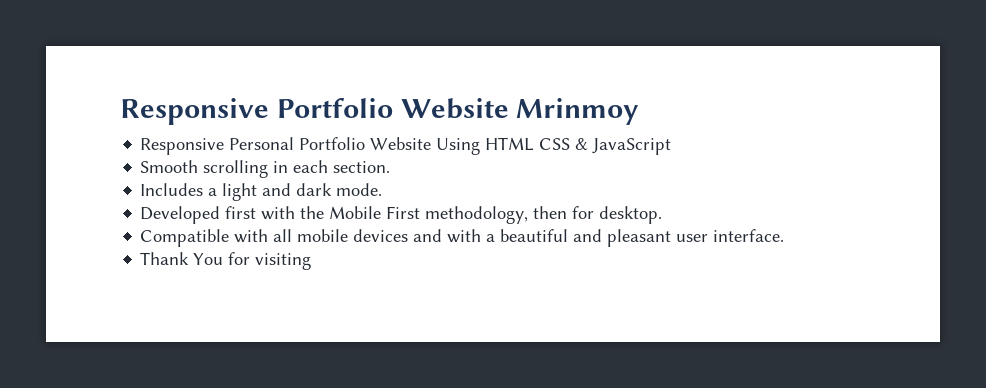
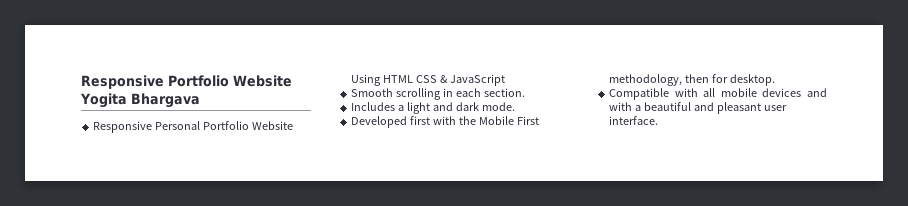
[516,98,640,125] Mrinmoy -> [80,93,200,108] Yogita Bhargava
[140,252,312,270] // Thank You for visiting -> (659, 120) none

